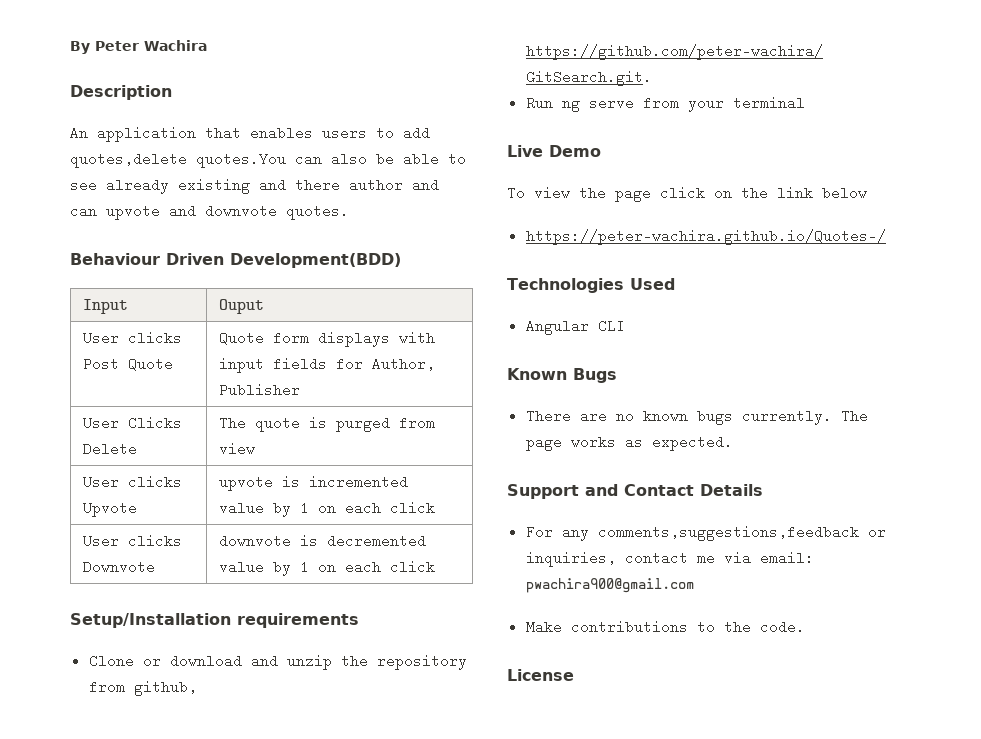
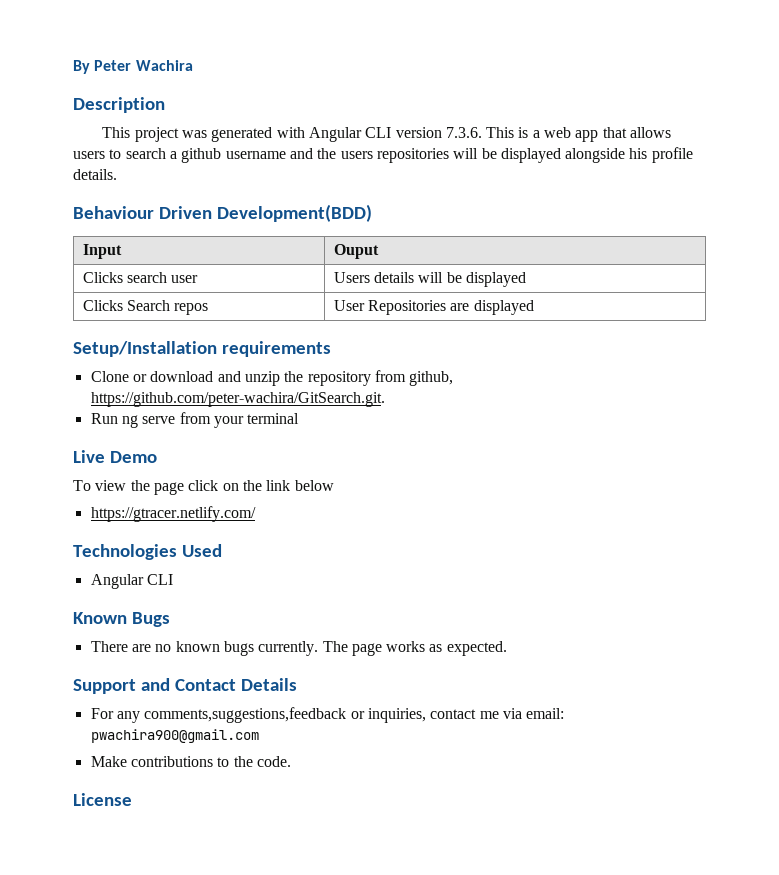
[70,126,430,142] [70,152,466,168] [70,178,439,194] [70,204,349,220] An application that enables users to add quotes,delete quotes.You can also be able to see already existing and there author and can upvote and downvote quotes. -> [102,127,672,142] [73,147,693,163] [73,169,117,180] This project was generated with Angular CLI version 7.3.6. This is a web app that allows users to search a github username and the users repositories will be displayed alongside his profile details.
[83,331,183,345] [83,357,174,371] [219,331,436,347] [219,357,436,373] [219,383,301,397] [83,416,183,430] [83,442,138,456] [219,416,436,432] [219,442,256,456] [83,475,183,489] [83,501,138,517] [219,475,409,491] [219,501,436,517] [83,534,183,548] [83,560,156,574] [219,534,427,548] [219,560,436,576] User clicks Post Quote | Quote form displays with input fields for Author, Publisher // User Clicks Delete | The quote is purged from view // User clicks Upvote | upvote is incremented value by 1 on each click // User clicks Downvote | downvote is decremented value by 1 on each click -> [82,272,199,283] [333,272,526,287] [82,300,209,315] [333,300,534,315] Clicks search user | Users details will be displayed // Clicks Search repos | User Repositories are displayed
[525,229,886,245] https://peter-wachira.github.io/Quotes-/ -> [90,506,256,522] https://gtracer.netlify.com/

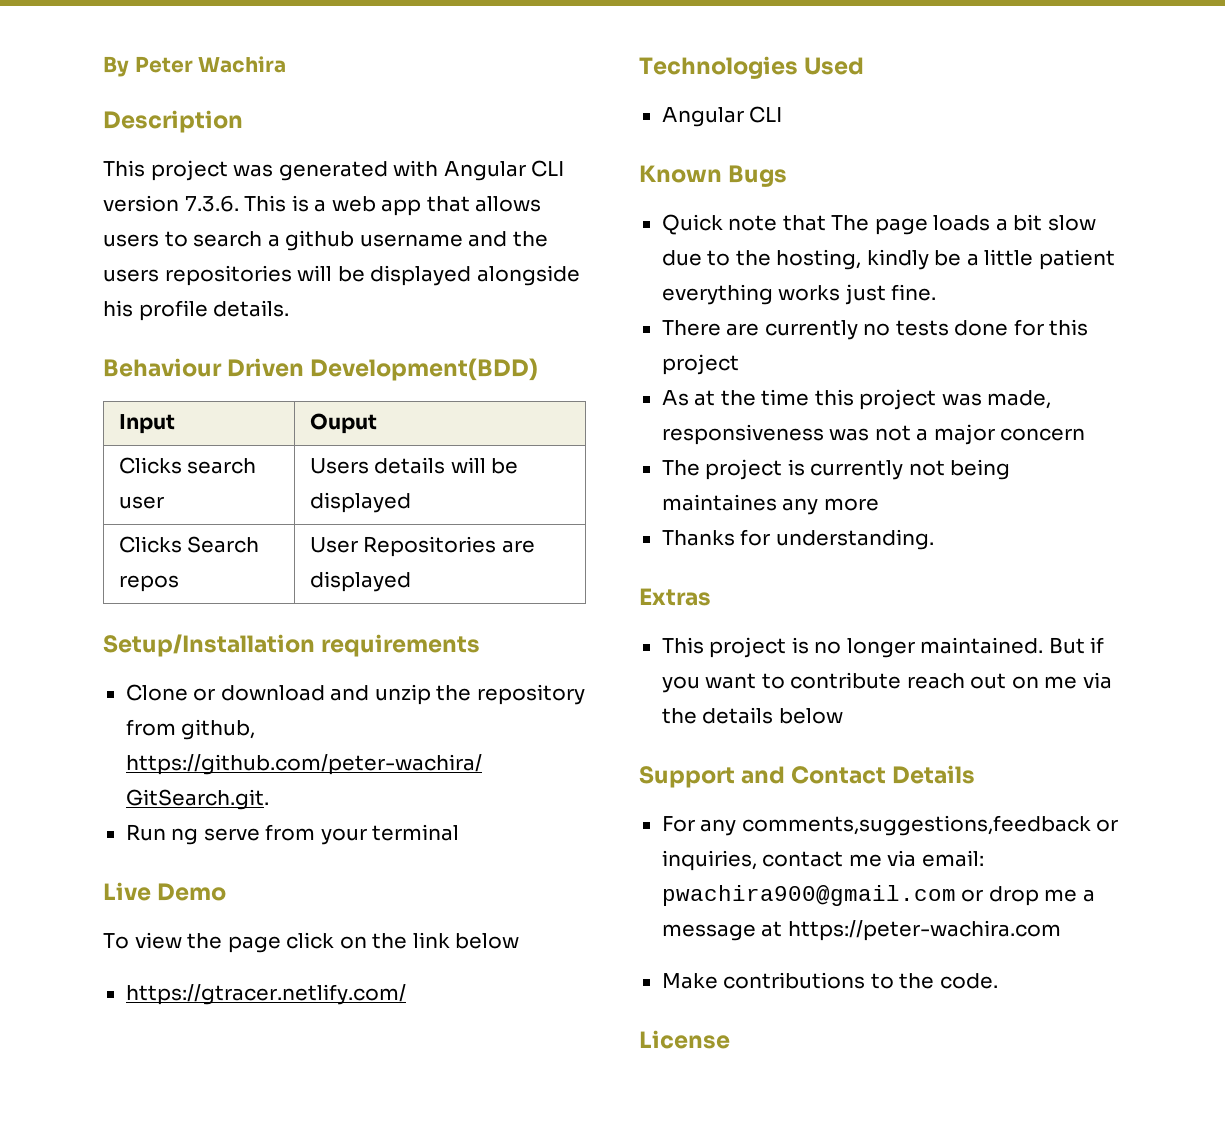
[90,641,507,656] There are no known bugs currently. The page works as expected. -> [661,214,1096,235] [661,249,1115,270] [661,284,937,305] [661,319,1089,340] [661,354,739,375] [661,389,1052,410] [661,424,1086,445] [661,459,1011,480] [661,494,879,515] [661,529,934,550] [639,588,711,606] [661,637,1105,658] [661,672,1112,693] [661,707,843,724] Quick note that The page loads a bit slow due to the hosting, kindly be a little patient everything works just fine. // There are currently no tests done for this project // As at the time this project was made, responsiveness was not a major concern // The project is currently not being maintaines any more // Thanks for understanding. // Extras // This project is no longer maintained. But if you want to contribute reach out on me via the details below
(259, 736) none -> [961,886,1095,906] [661,920,1061,941] or drop me a message at https://peter-wachira.com

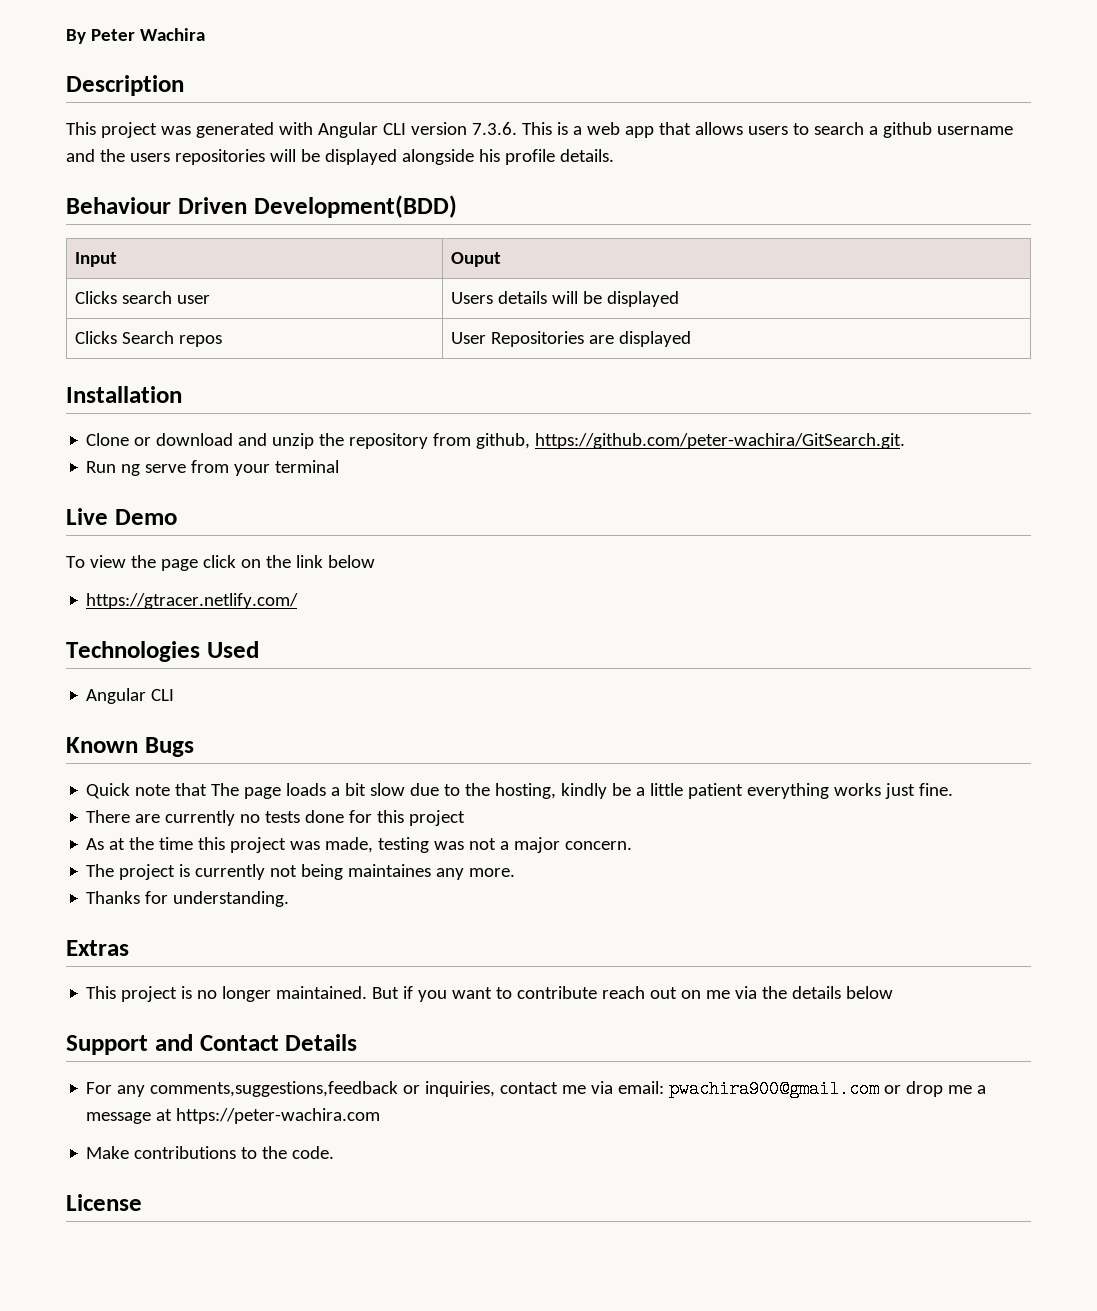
[103,634,481,657] Setup/Installation requirements -> [66,386,182,403] Installation
[661,424,824,445] responsiveness -> [378,837,430,853] testing
[1000,428,1086,441] concern -> [565,841,633,850] concern.
[823,498,879,511] more -> [469,868,516,877] more.

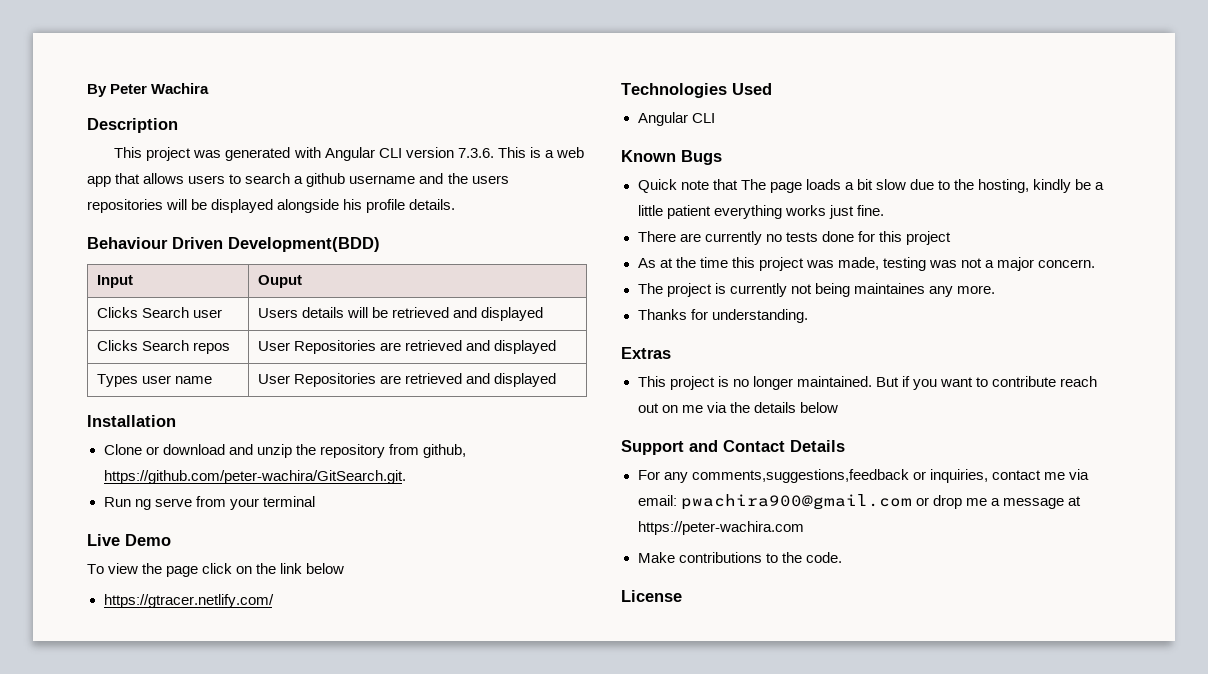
[122,291,173,304] search -> [141,307,189,318] Search
(603, 297) none -> [391,307,477,318] retrieved and
(615, 339) none -> [404,340,556,354] [96,374,212,387] [257,373,490,387] retrieved and displayed // Types user name | User Repositories are retrieved and

